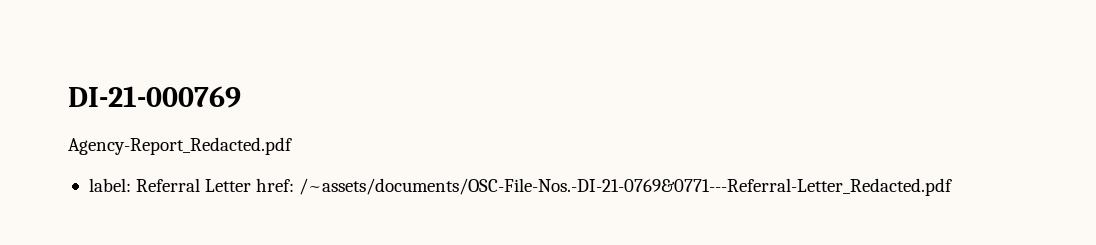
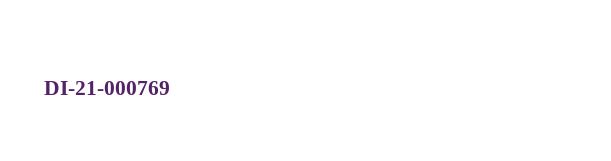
[68,137,292,155] [88,178,953,196] // Agency-Report_Redacted.pdf // label: Referral Letter href: /~assets/documents/OSC-File-Nos.-DI-21-0769&0771---Referral-Letter_Redacted.pdf -> (170, 88) none

